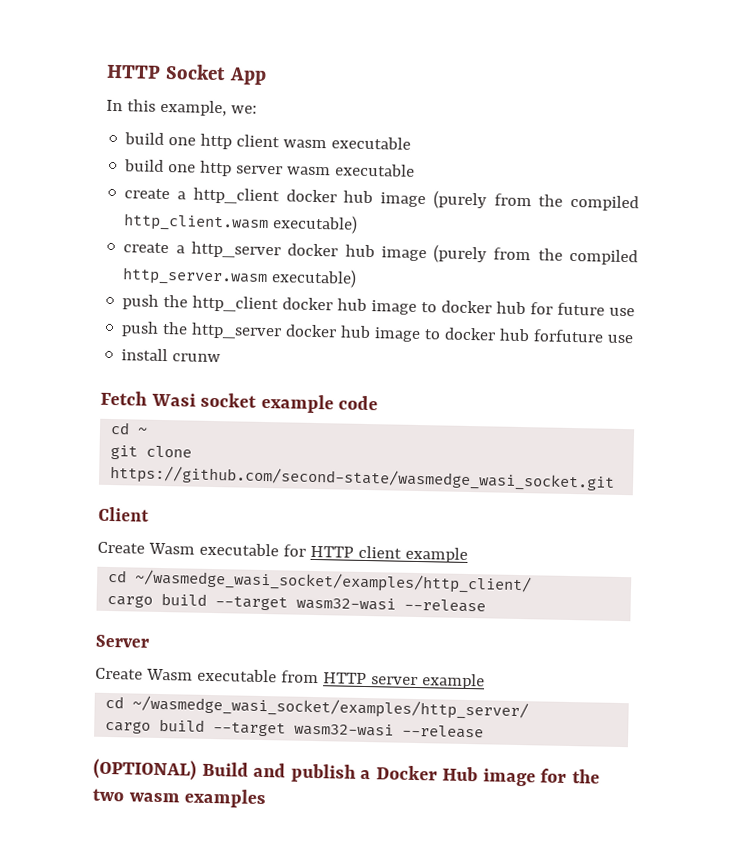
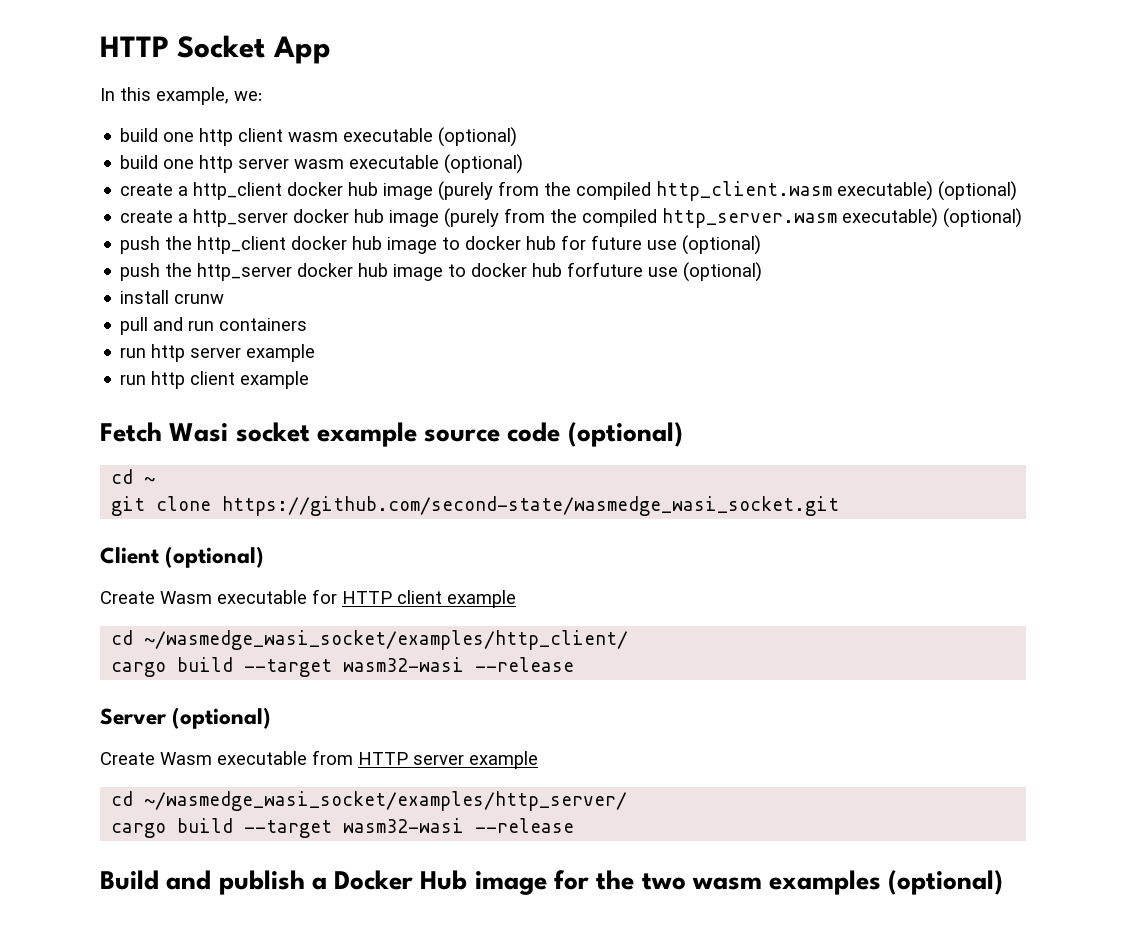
(412, 143) none -> [438,127,518,147] (optional)
(416, 170) none -> [444,154,524,174] (optional)
(359, 224) none -> [938,181,1018,201] (optional)
(358, 278) none -> [943,208,1023,228] (optional)
(636, 312) none -> [682,235,762,255] (optional)
(634, 339) none -> [683,262,763,282] (optional)
(222, 358) none -> [120,317,308,335] [120,344,316,362] [120,371,310,389] // pull and run containers // run http server example // run http client example
(334, 403) none -> [424,429,501,442] source
(379, 403) none -> [567,422,683,447] (optional)
(149, 514) none -> [165,546,265,568] (optional)
(149, 641) none -> [172,707,272,729] (optional)
[93,758,197,781] (OPTIONAL) -> (575, 825) none
(268, 798) none -> [888,870,1004,895] (optional)

